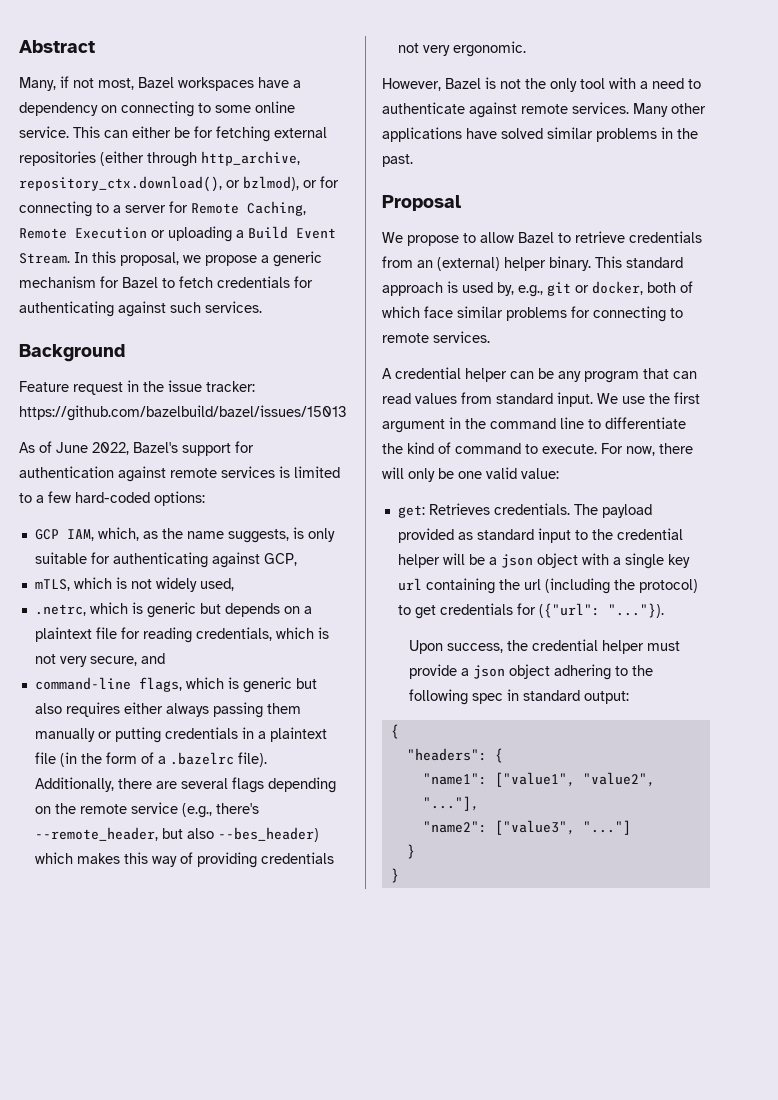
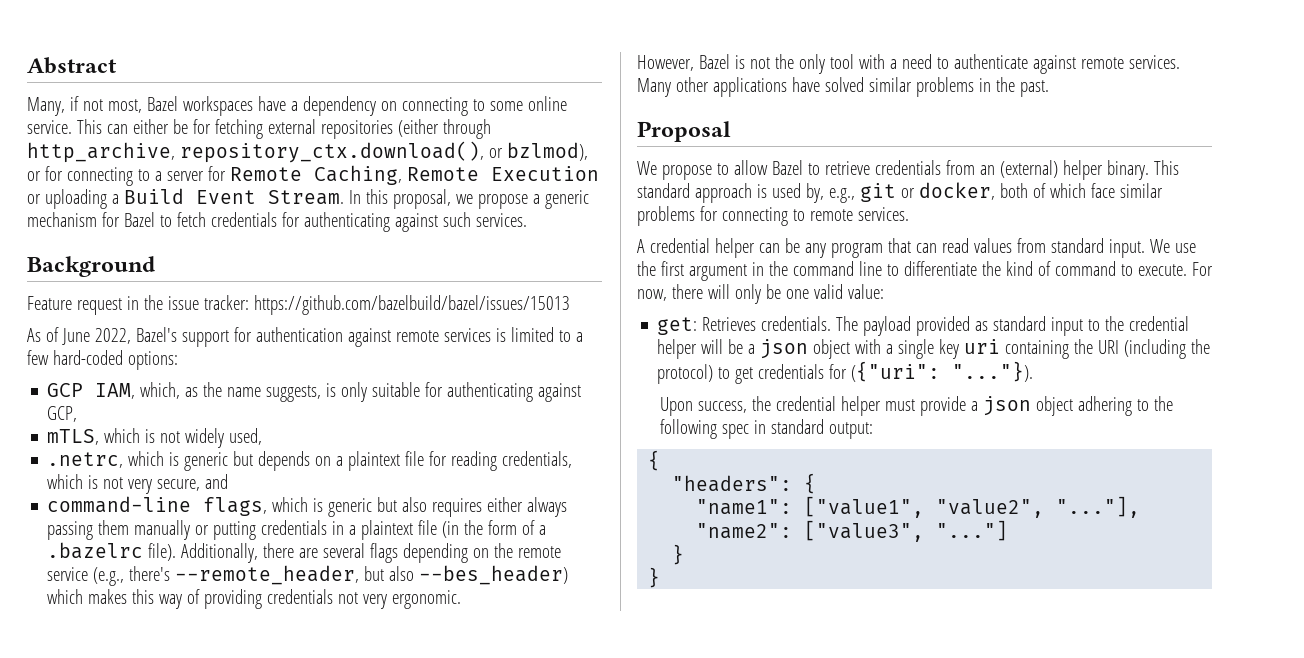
[397,578,422,591] url -> [964,339,1001,354] uri
[523,579,541,590] url -> [1098,340,1120,354] URI
[538,603,600,618] ({"url": -> [851,361,941,382] ({"uri":

